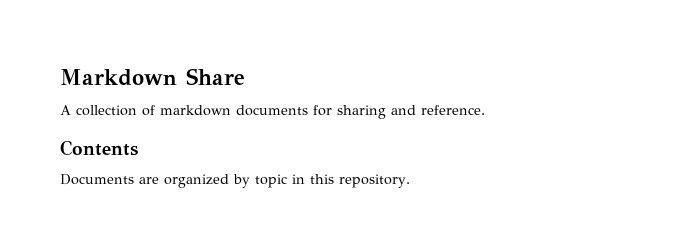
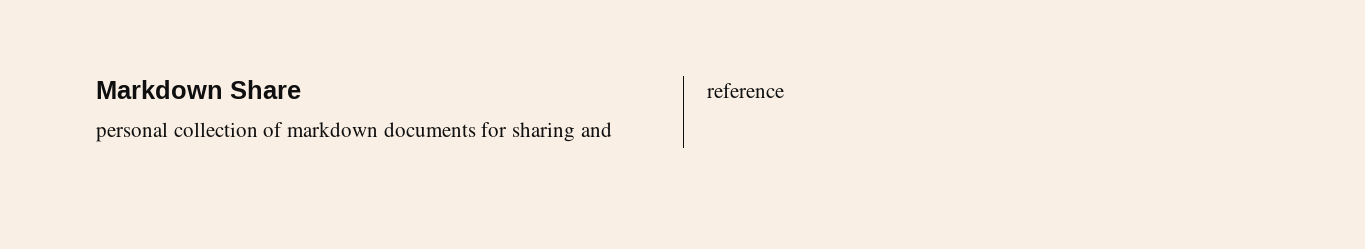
[60,105,71,115] A -> [96,122,168,142] personal
[421,105,485,115] [60,140,138,156] [60,174,410,188] reference. // Contents // Documents are organized by topic in this repository. -> [707,83,784,98] reference

